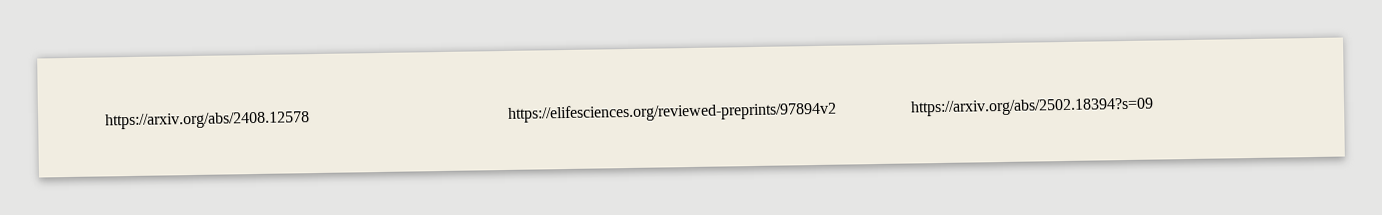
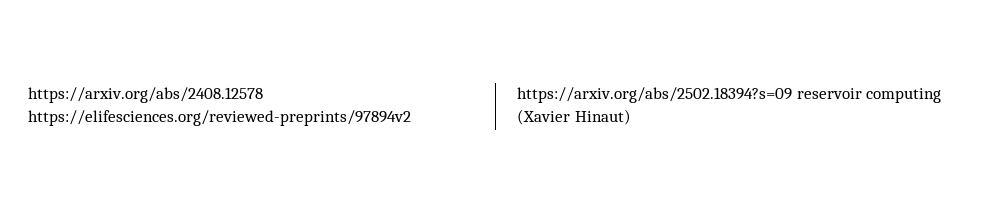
(1154, 107) none -> [796,88,942,103] [517,109,631,125] reservoir computing (Xavier Hinaut)

